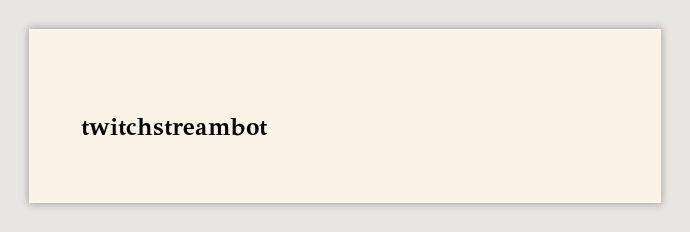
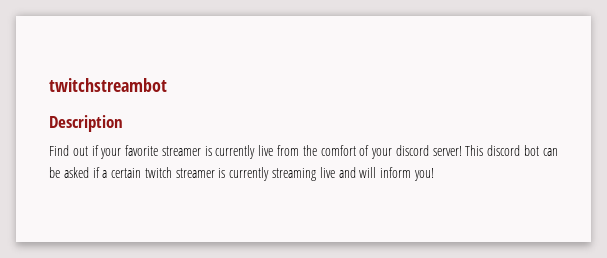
(268, 127) none -> [49,115,123,132] [49,145,558,159] [49,167,434,181] // Description // Find out if your favorite streamer is currently live from the comfort of your discord server! This discord bot can be asked if a certain twitch streamer is currently streaming live and will inform you!

